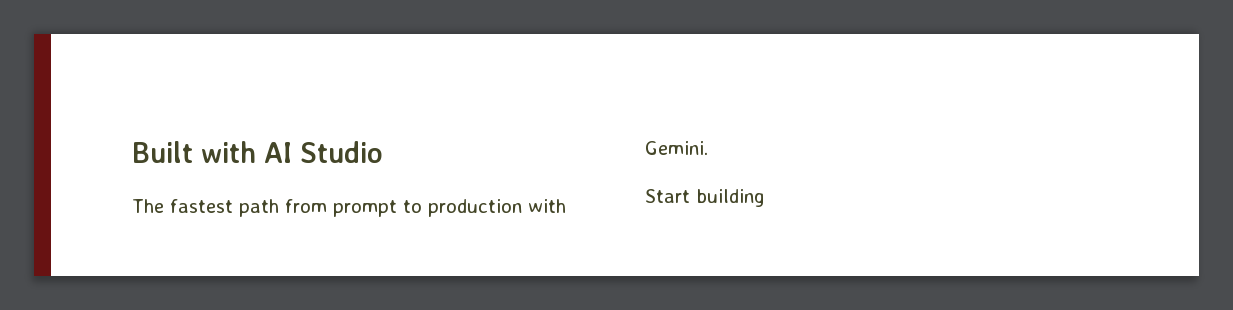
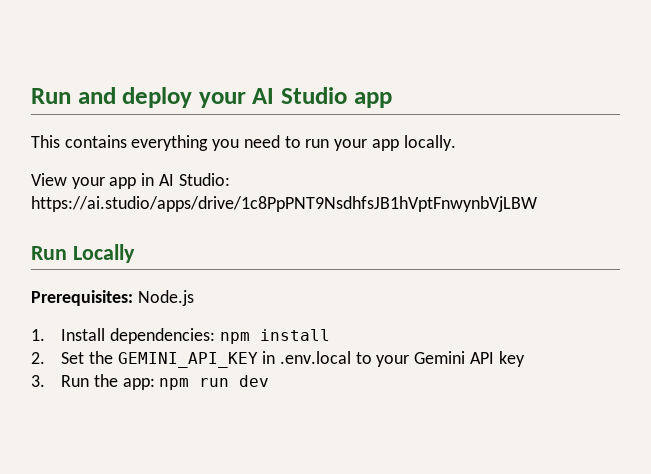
[132,141,383,163] [132,199,566,217] [645,141,708,155] [645,189,765,207] Built with AI Studio // The fastest path from prompt to production with Gemini. // Start building -> [31,87,392,108] [31,135,456,151] [31,173,230,189] [31,196,537,212] [31,244,135,263] [31,290,194,306] [31,328,330,344] [31,351,525,368] [31,374,270,390] Run and deploy your AI Studio app // This contains everything you need to run your app locally. // View your app in AI Studio: https://ai.studio/apps/drive/1c8PpPNT9NsdhfsJB1hVptFnwynbVjLBW // Run Locally // Prerequisites: Node.js // 1. Install dependencies: npm install // 2. Set the GEMINI_API_KEY in .env.local to your Gemini API key // 3. Run the app: npm run dev

